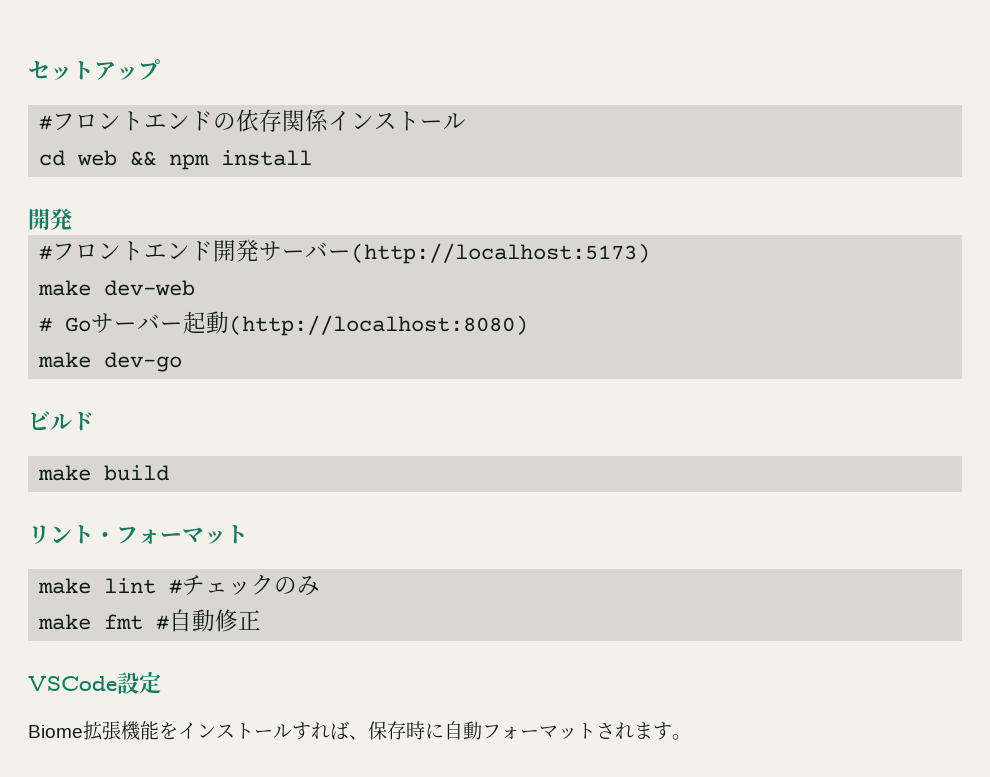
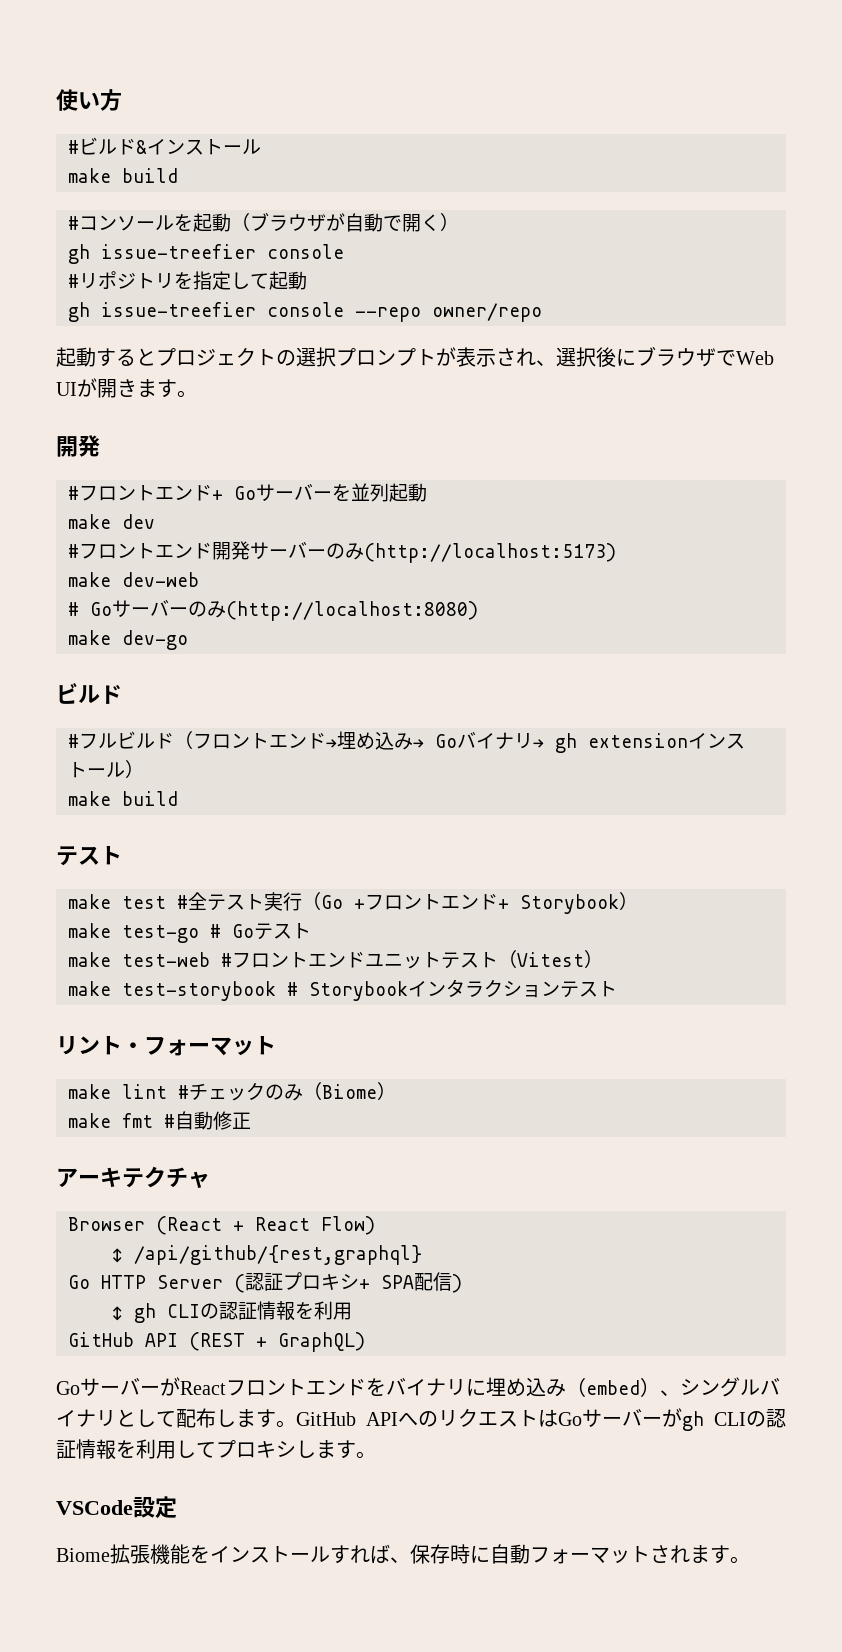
[28,59,160,80] [39,109,467,132] [39,150,313,170] [28,208,72,230] セットアップ // #フロントエンドの依存関係インストール // cd web && npm install // 開発 -> [56,89,122,111] [68,137,261,155] [68,168,178,183] [68,212,459,232] [68,244,344,264] [68,271,307,290] [68,302,542,322] [56,346,774,367] [56,378,197,398] [56,435,100,457] [68,483,427,502] [68,514,155,529] 使い方 // #ビルド&インストール // make build // #コンソールを起動（ブラウザが自動で開く） // gh issue-treefier console // #リポジトリを指定して起動 // gh issue-treefier console --repo owner/repo // 起動するとプロジェクトの選択プロンプトが表示され、選択後にブラウザでWeb UIが開きます。 // 開発 // #フロントエンド+ Goサーバーを並列起動 // make dev
(352, 254) none -> [326,543,364,560] のみ
[183,311,230,334] 起動 -> [188,601,226,618] のみ
[38,465,170,481] make build -> [68,731,745,753] [68,760,144,779] [68,791,178,806] [56,846,122,866] [68,892,638,914] [68,923,311,943] [68,950,603,969] [68,979,617,1001] #フルビルド（フロントエンド→埋め込み→ Goバイナリ→ gh extensionインストール） // make build // テスト // make test #全テスト実行（Go +フロントエンド+ Storybook） // make test-go # Goテスト // make test-web #フロントエンドユニットテスト（Vitest） // make test-storybook # Storybookインタラクションテスト
(321, 586) none -> [303,1082,396,1101] （Biome）
(262, 620) none -> [56,1166,210,1188] [68,1216,375,1235] [112,1245,422,1265] [68,1272,462,1293] [112,1301,352,1323] [68,1332,365,1352] [56,1377,780,1397] [56,1408,786,1431] [56,1439,376,1460] // アーキテクチャ // Browser (React + React Flow) // ↕ /api/github/{rest,graphql} // Go HTTP Server (認証プロキシ+ SPA配信) // ↕ gh CLIの認証情報を利用 // GitHub API (REST + GraphQL) // GoサーバーがReactフロントエンドをバイナリに埋め込み（embed）、シングルバイナリとして配布します。GitHub APIへのリクエストはGoサーバーがgh CLIの認証情報を利用してプロキシします。

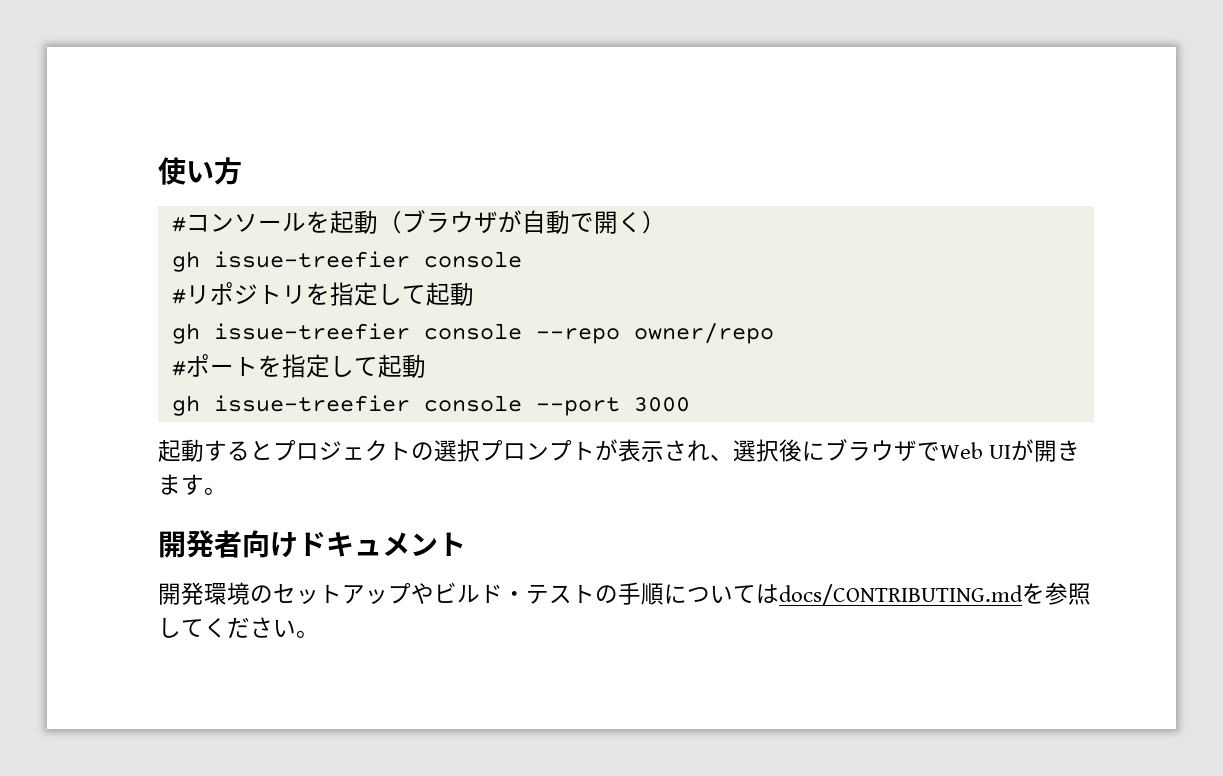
[68,137,261,155] [68,168,178,183] // #ビルド&インストール // make build -> (242, 171) none
(542, 312) none -> [171,354,426,378] [171,395,690,416] // #ポートを指定して起動 // gh issue-treefier console --port 3000
[68,483,427,502] [68,514,155,529] [68,541,616,563] [68,572,199,587] [68,600,478,621] [68,630,188,650] [56,683,122,704] [68,731,745,753] [68,760,144,779] [68,791,178,806] [56,846,122,866] [68,892,638,914] [68,923,311,943] [68,950,603,969] [68,979,617,1001] [56,1036,276,1056] [68,1082,396,1101] [68,1111,251,1130] [56,1166,210,1188] [68,1216,375,1235] [112,1245,422,1265] [68,1272,462,1293] [112,1301,352,1323] [68,1332,365,1352] [56,1377,780,1397] [56,1408,786,1431] [56,1439,376,1460] [56,1496,177,1518] [56,1544,730,1564] // #フロントエンド+ Goサーバーを並列起動 // make dev // #フロントエンド開発サーバーのみ(http://localhost:5173) // make dev-web // # Goサーバーのみ(http://localhost:8080) // make dev-go // ビルド // #フルビルド（フロントエンド→埋め込み→ Goバイナリ→ gh extensionインストール） // make build // テスト // make test #全テスト実行（Go +フロントエンド+ Storybook） // make test-go # Goテスト // make test-web #フロントエンドユニットテスト（Vitest） // make test-storybook # Storybookインタラクションテスト // リント・フォーマット // make lint #チェックのみ（Biome） // make fmt #自動修正 // アーキテクチャ // Browser (React + React Flow) // ↕ /api/github/{rest,graphql} // Go HTTP Server (認証プロキシ+ SPA配信) // ↕ gh CLIの認証情報を利用 // GitHub API (REST + GraphQL) // GoサーバーがReactフロントエンドをバイナリに埋め込み（embed）、シングルバイナリとして配布します。GitHub APIへのリクエストはGoサーバーがgh CLIの認証情報を利用してプロキシします。 // VSCode設定 // Biome拡張機能をインストールすれば、保存時に自動フォーマットされます -> [214,530,466,558] [158,582,1091,606] [158,617,296,639] 者向けドキュメント // 開発環境のセットアップやビルド・テストの手順についてはdocs/CONTRIBUTING.mdを参照してください

